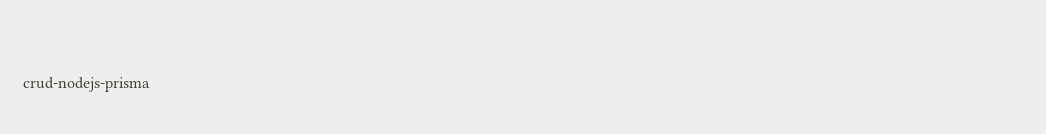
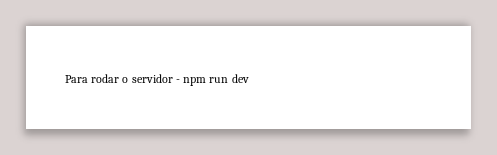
[23,77,150,92] crud-nodejs-prisma -> [65,74,249,86] Para rodar o servidor - npm run dev

